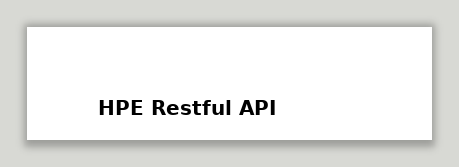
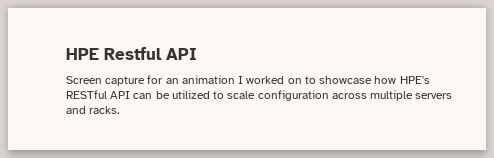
(276, 107) none -> [66,75,430,86] [66,90,453,101] [66,106,120,114] // Screen capture for an animation I worked on to showcase how HPE's RESTful API can be utilized to scale configuration across multiple servers and racks.

